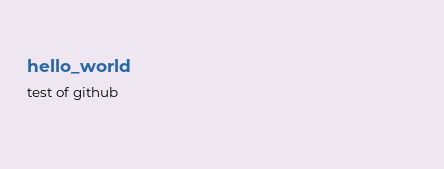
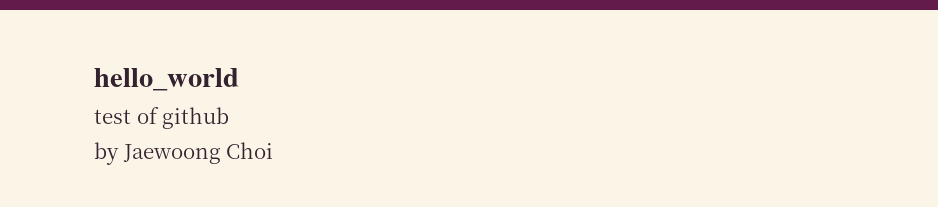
(118, 93) none -> [94,142,274,165] // by Jaewoong Choi

